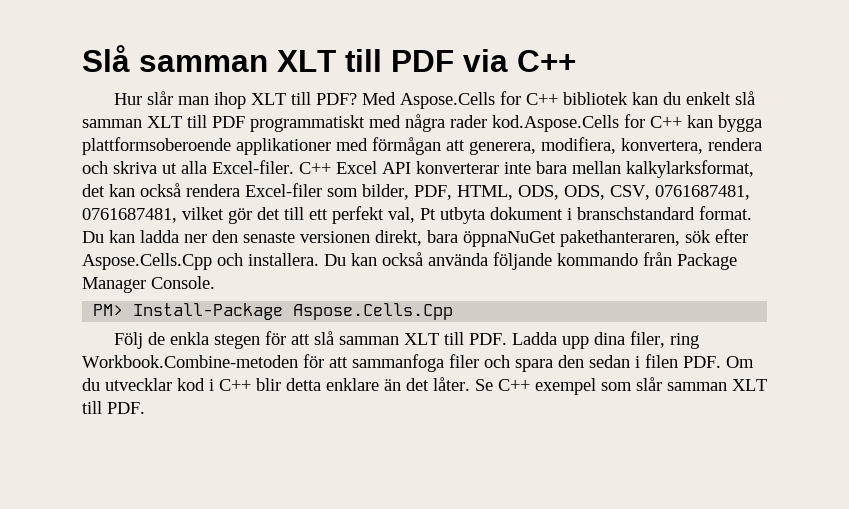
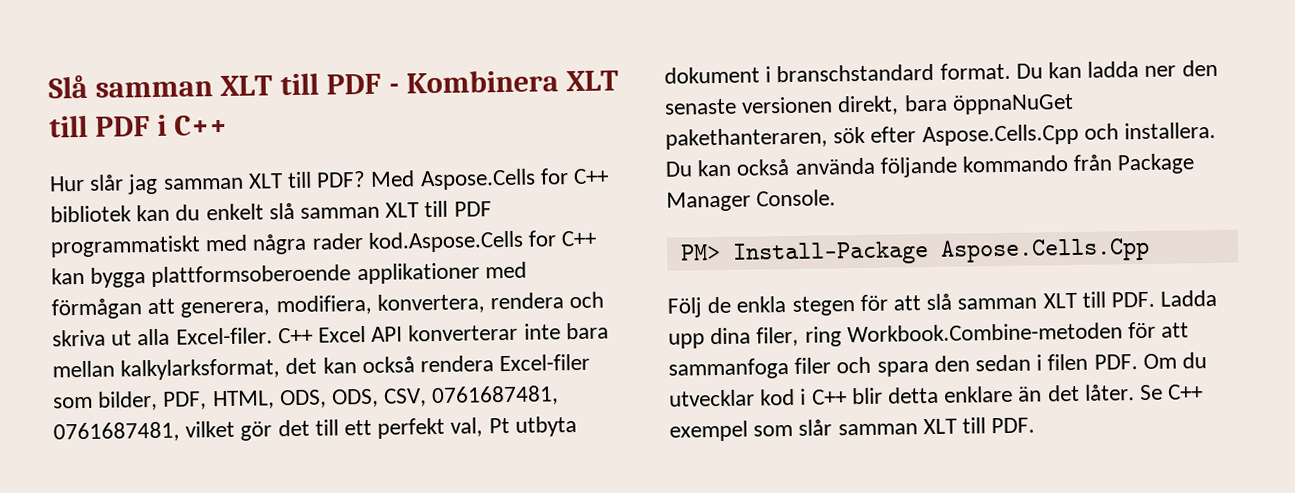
[463,49,508,72] via -> [388,69,619,94] [49,114,168,138] - Kombinera XLT till PDF i
[178,92,247,109] man ihop -> [127,173,244,195] jag samman

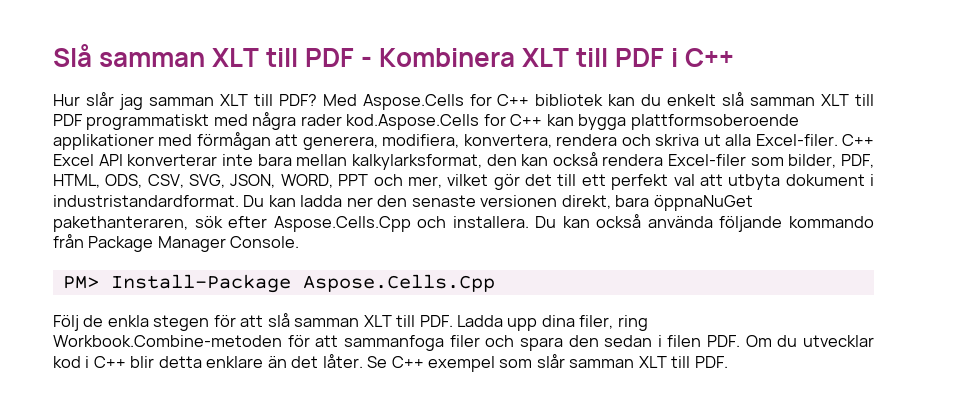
[285,357,318,375] det -> [486,154,517,166] den
[331,385,560,408] [53,421,180,443] ODS, CSV, 0761687481, 0761687481, -> [147,174,442,188] CSV, SVG, JSON, WORD, PPT och mer,
[450,417,510,437] val, Pt -> [673,174,723,186] val att
[776,62,1011,83] branschstandard format. -> [53,195,239,207] industristandardformat.

